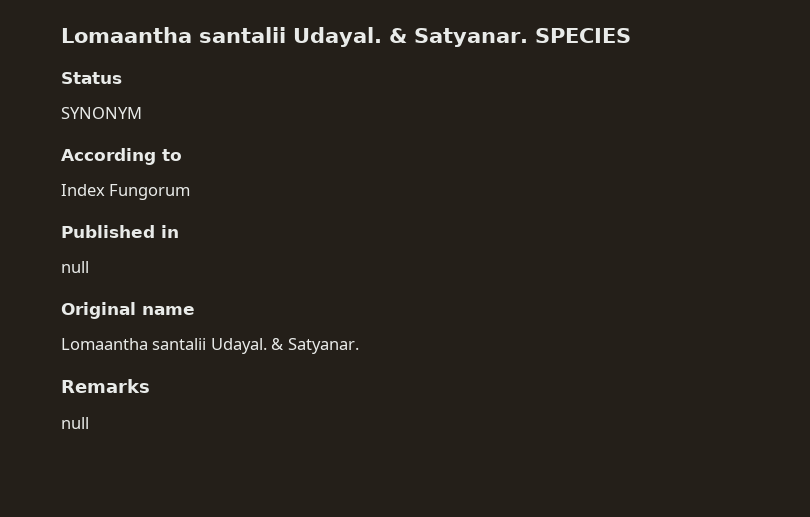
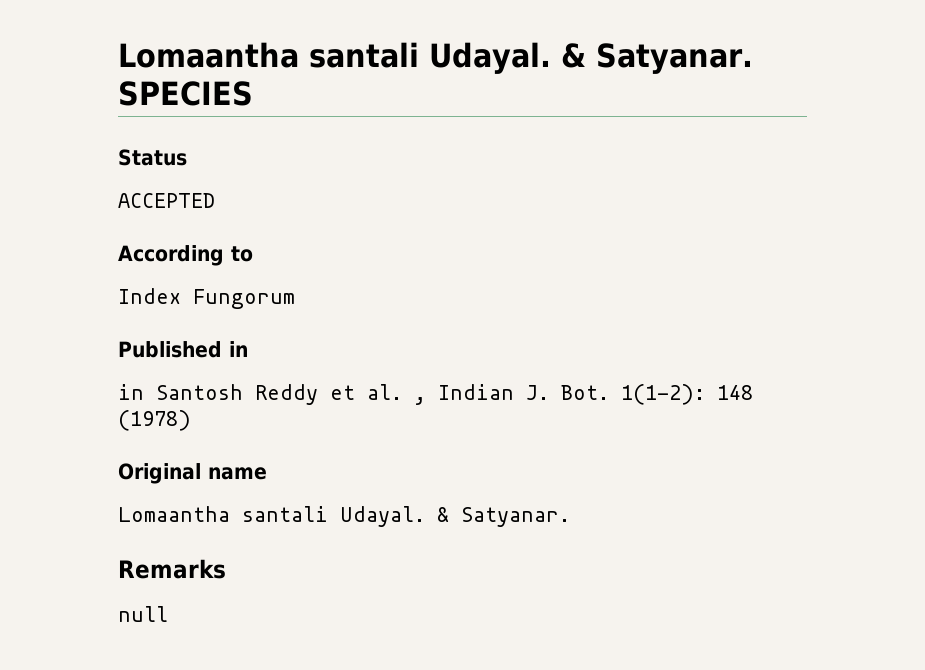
[61,27,286,43] Lomaantha santalii -> [118,42,419,68] Lomaantha santali
[61,107,142,119] SYNONYM -> [118,193,215,208] ACCEPTED
[61,261,89,273] null -> [118,384,753,405] [118,410,191,431] in Santosh Reddy et al. , Indian J. Bot. 1(1-2): 148 (1978)
[152,338,207,350] santalii -> [242,506,328,522] santali

